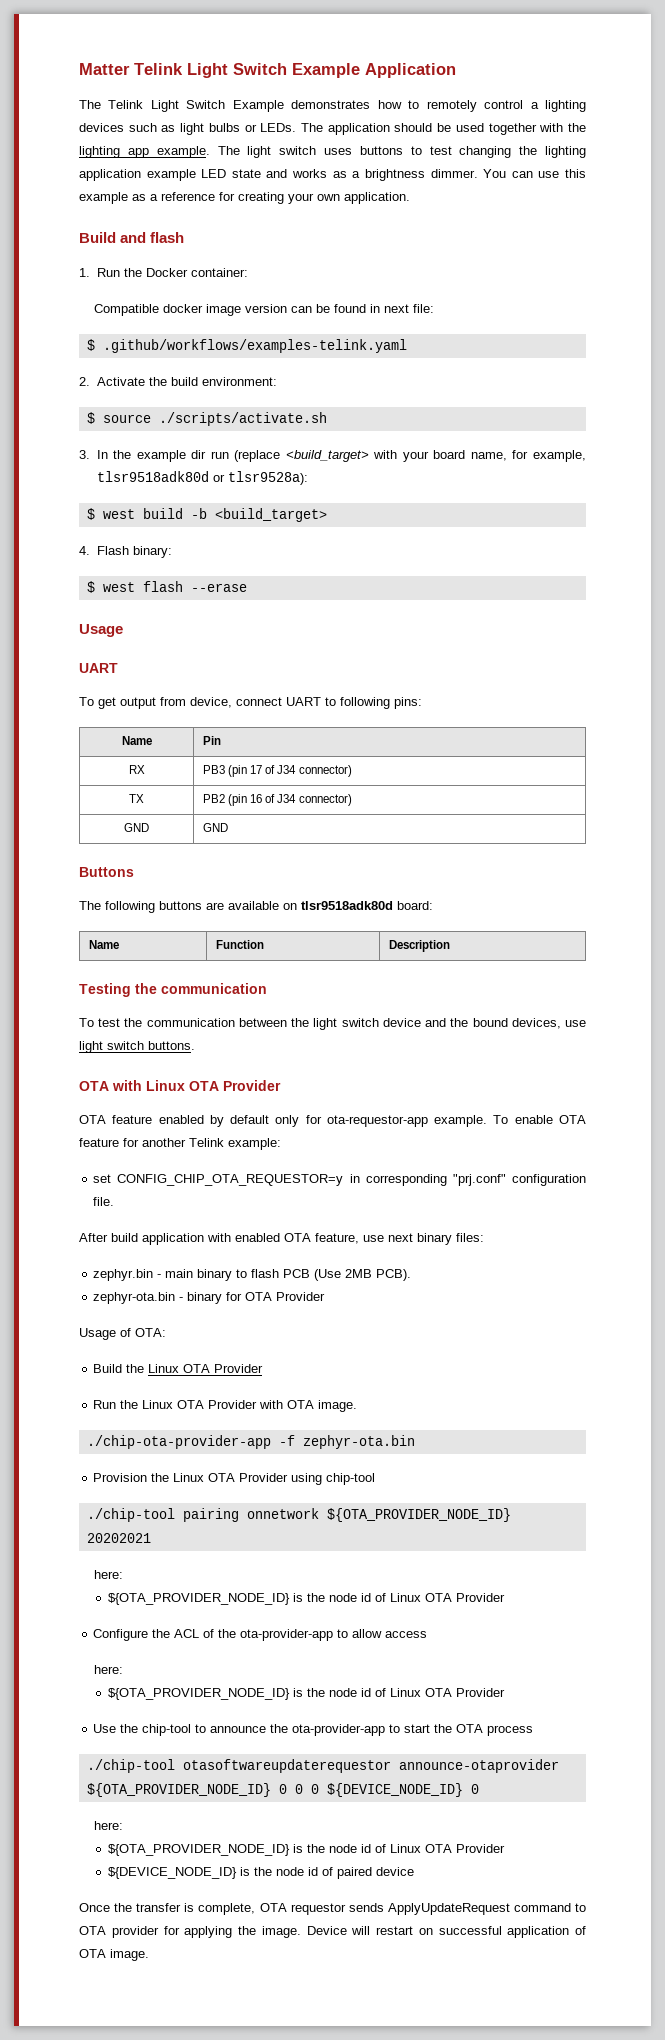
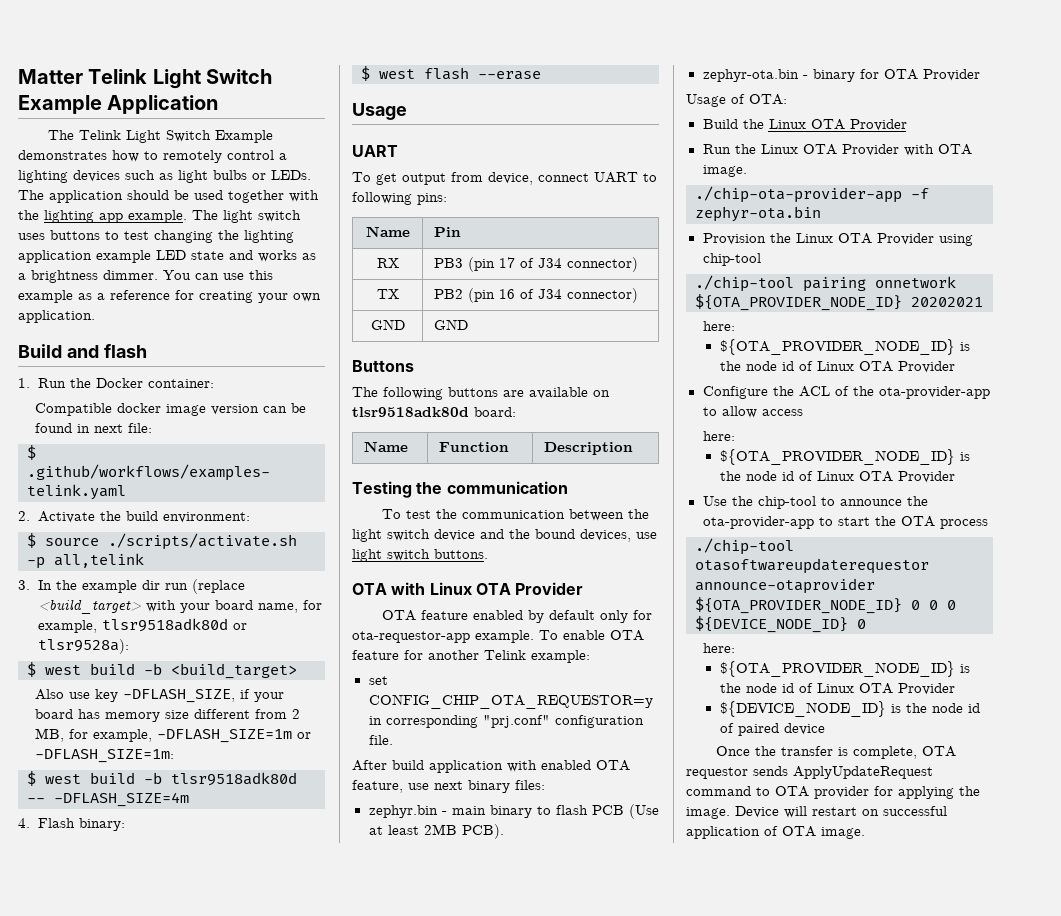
(327, 419) none -> [27,553,144,569] -p all,telink
(327, 515) none -> [35,689,285,703] [35,709,301,722] [35,728,312,743] [35,749,175,763] [27,771,297,786] [27,792,189,807] // Also use key -DFLASH_SIZE, if your board has memory size different from 2 MB, for example, -DFLASH_SIZE=1m or -DFLASH_SIZE=1m: // $ west build -b tlsr9518adk80d -- -DFLASH_SIZE=4m
(342, 1275) none -> [368,825,419,835] at least

